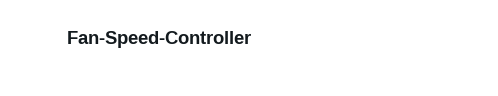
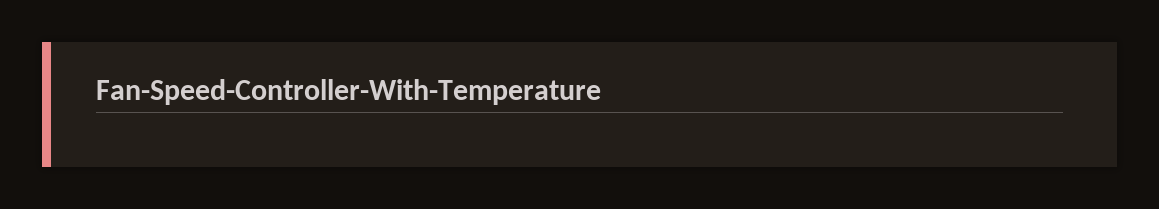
[67,31,251,48] Fan-Speed-Controller -> [96,79,601,105] Fan-Speed-Controller-With-Temperature

